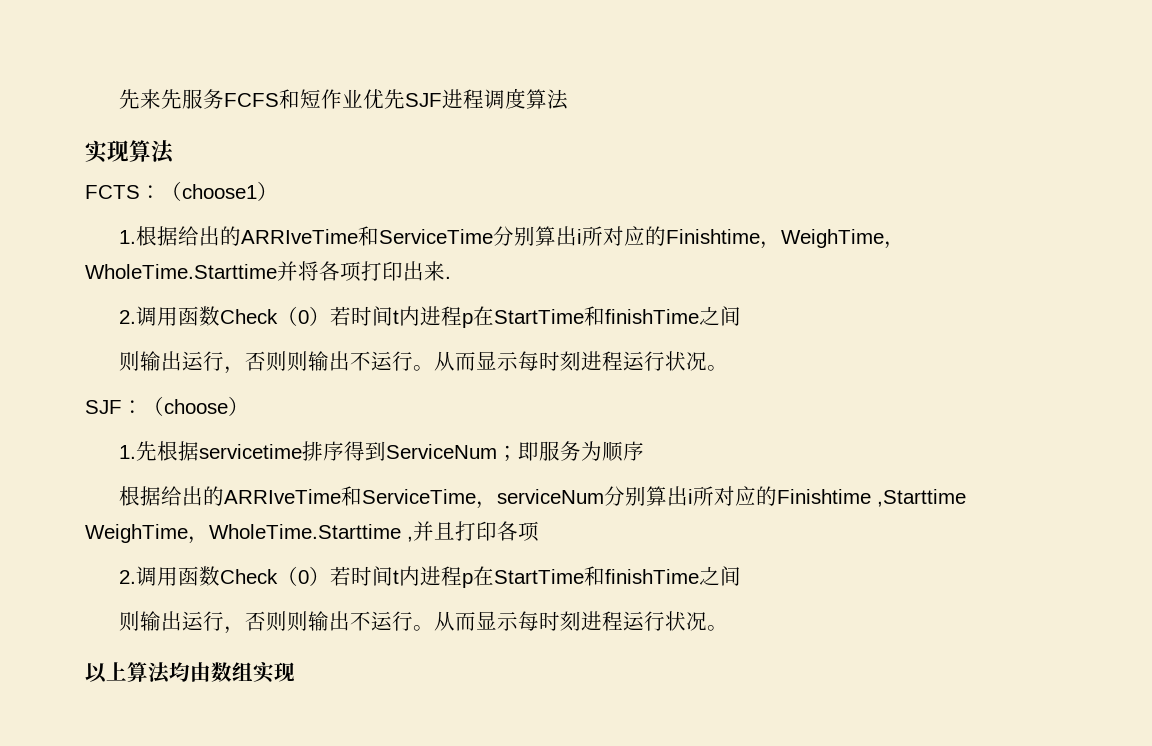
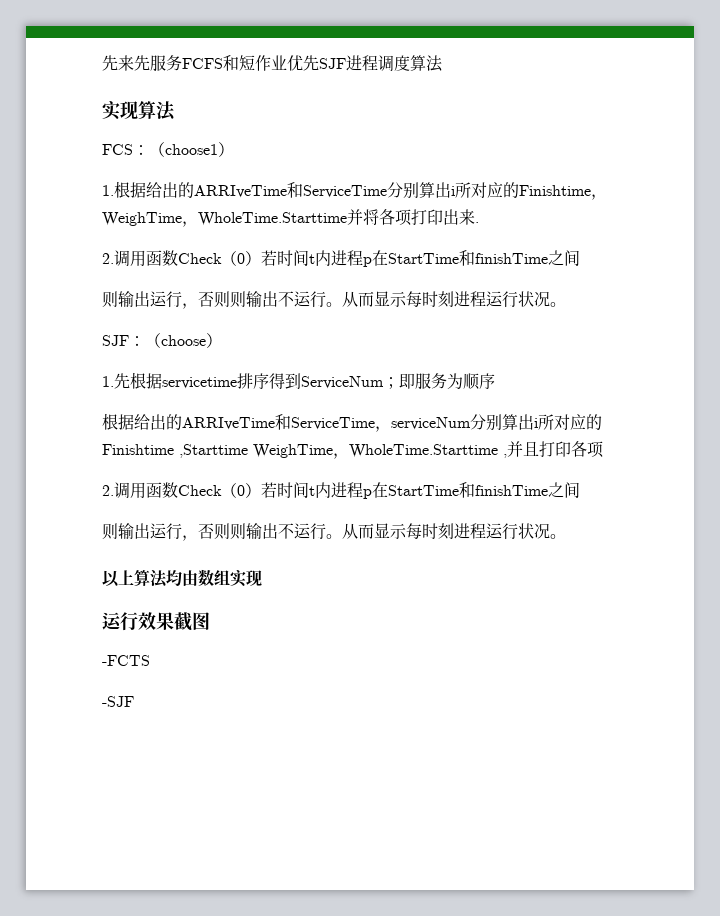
[85,185,140,199] FCTS -> [102,144,133,155] FCS
(295, 672) none -> [102,612,210,631] [102,655,150,666] [102,696,134,707] // 运行效果截图 // -FCTS // -SJF

